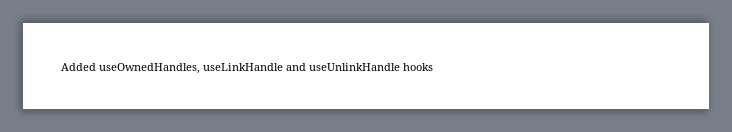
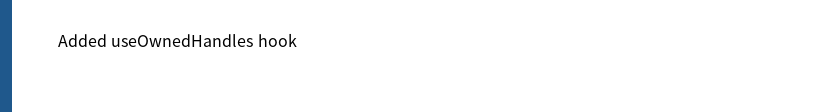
[99,63,433,74] useOwnedHandles, useLinkHandle and useUnlinkHandle hooks -> [111,33,297,47] useOwnedHandles hook

